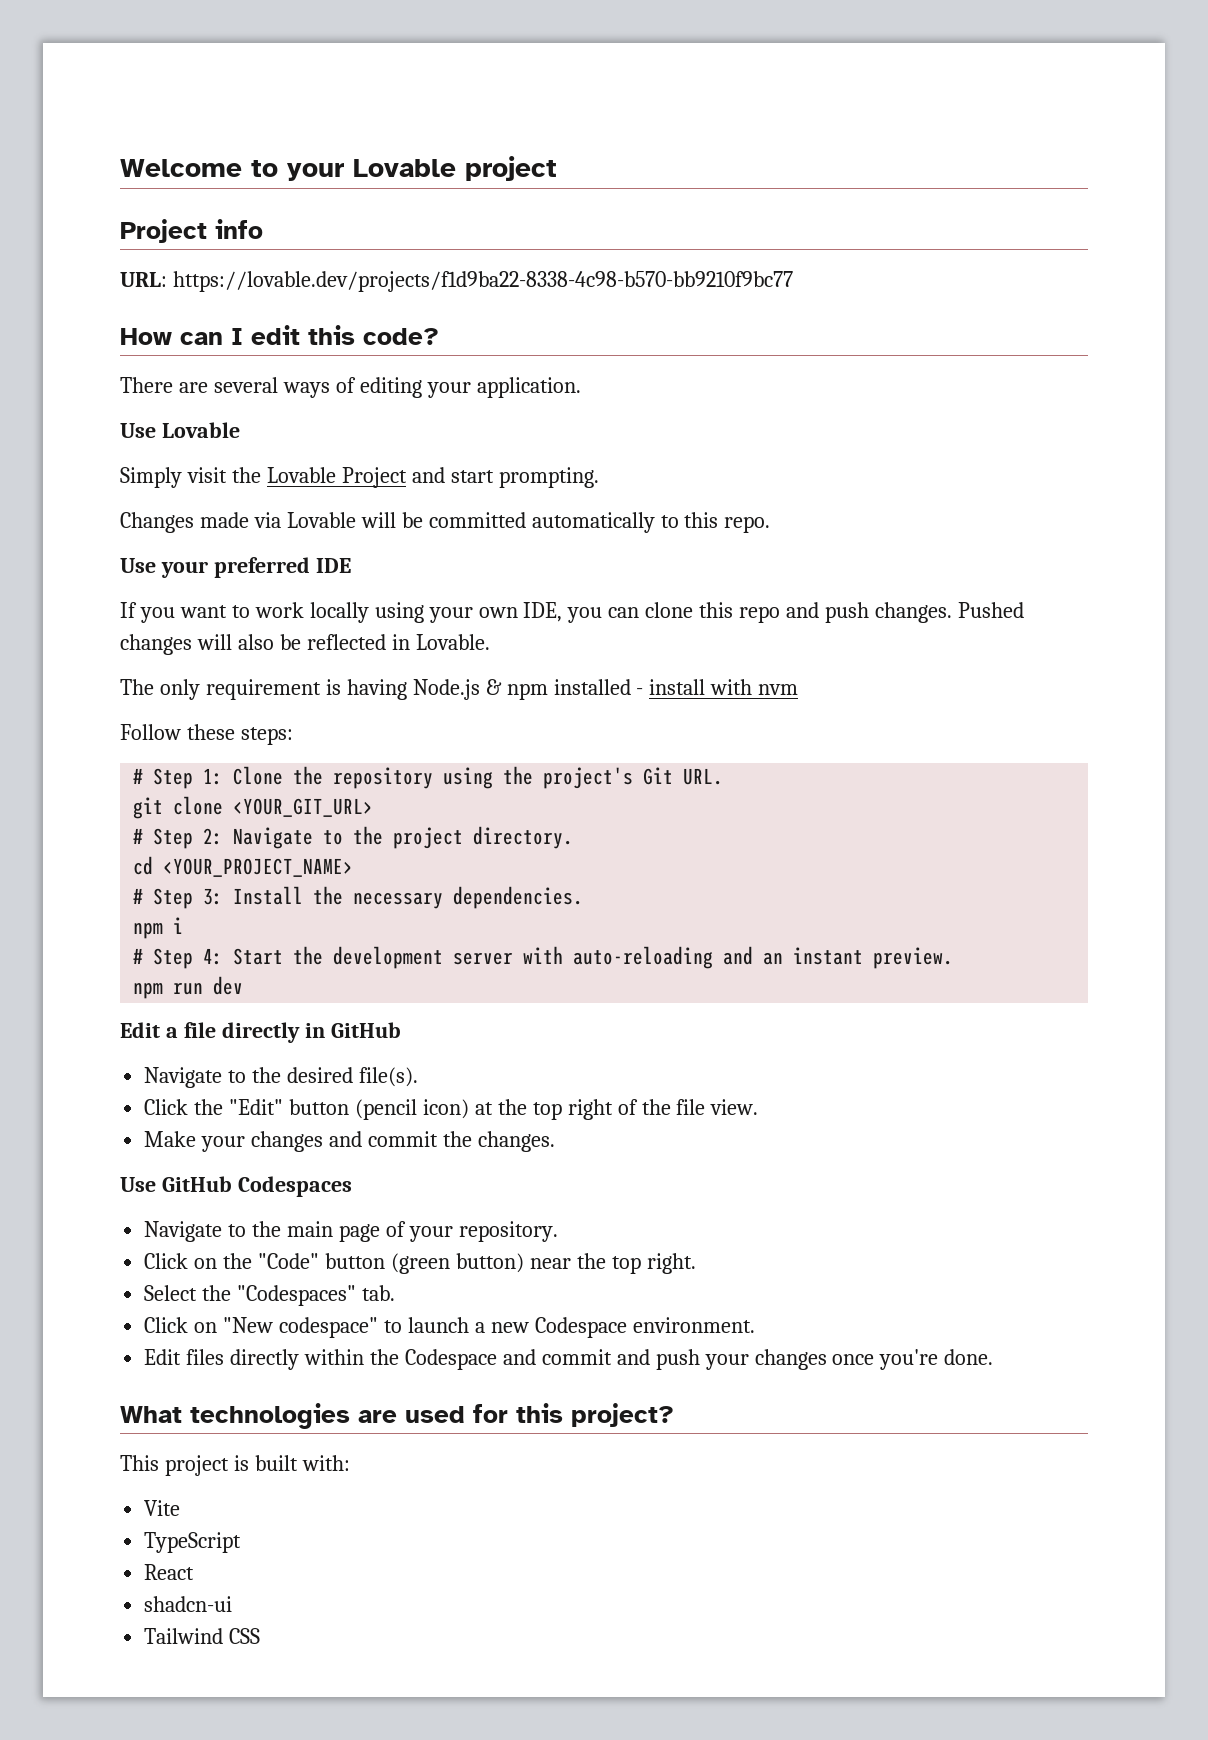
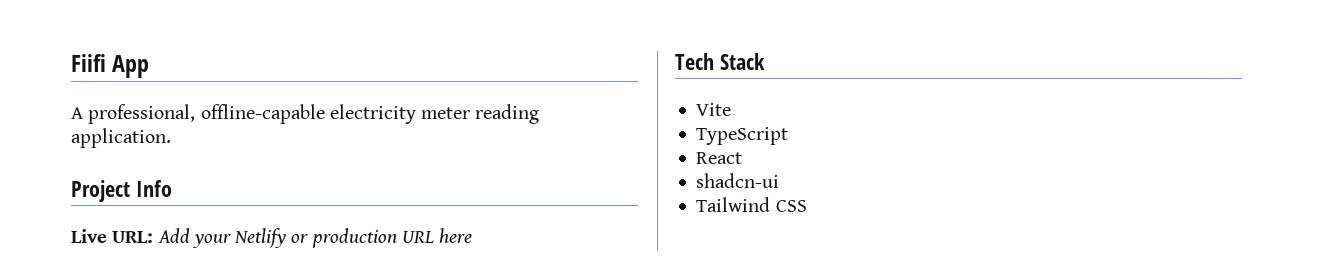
[120,156,557,181] [120,219,263,243] [120,271,793,292] [120,325,439,345] [120,377,581,398] [120,422,240,438] [120,467,599,488] [120,512,771,533] [120,557,351,578] [120,602,1024,623] [120,634,490,655] [120,679,799,700] [120,724,293,745] [133,766,724,789] [133,796,374,819] [133,826,574,849] [133,856,354,877] [133,886,584,909] [133,917,184,939] [133,946,954,969] [133,976,244,999] [120,1022,401,1043] [144,1067,418,1088] [144,1099,759,1120] [144,1131,555,1152] [120,1176,352,1197] [144,1221,558,1242] [144,1253,696,1274] [144,1285,396,1306] [144,1317,755,1338] [144,1349,994,1370] [120,1403,674,1429] [120,1455,350,1476] Welcome to your Lovable project // Project info // URL: https://lovable.dev/projects/f1d9ba22-8338-4c98-b570-bb9210f9bc77 // How can I edit this code? // There are several ways of editing your application. // Use Lovable // Simply visit the Lovable Project and start prompting. // Changes made via Lovable will be committed automatically to this repo. // Use your preferred IDE // If you want to work locally using your own IDE, you can clone this repo and push changes. Pushed changes will also be reflected in Lovable. // The only requirement is having Node.js & npm installed - install with nvm // Follow these steps: // # Step 1: Clone the repository using the project's Git URL. // git clone <YOUR_GIT_URL> // # Step 2: Navigate to the project directory. // cd <YOUR_PROJECT_NAME> // # Step 3: Install the necessary dependencies. // npm i // # Step 4: Start the development server with auto-reloading and an instant preview. // npm run dev // Edit a file directly in GitHub // Navigate to the desired file(s). // Click the "Edit" button (pencil icon) at the top right of the file view. // Make your changes and commit the changes. // Use GitHub Codespaces // Navigate to the main page of your repository. // Click on the "Code" button (green button) near the top right. // Select the "Codespaces" tab. // Click on "New codespace" to launch a new Codespace environment. // Edit files directly within the Codespace and commit and push your changes once you're done. // What technologies are used for this project? // This project is built with: -> [71,54,150,78] [71,104,540,124] [71,128,171,148] [71,180,172,202] [71,228,473,248] [675,53,765,70] Fiifi App // A professional, offline-capable electricity meter reading application. // Project Info // Live URL: Add your Netlify or production URL here // Tech Stack

